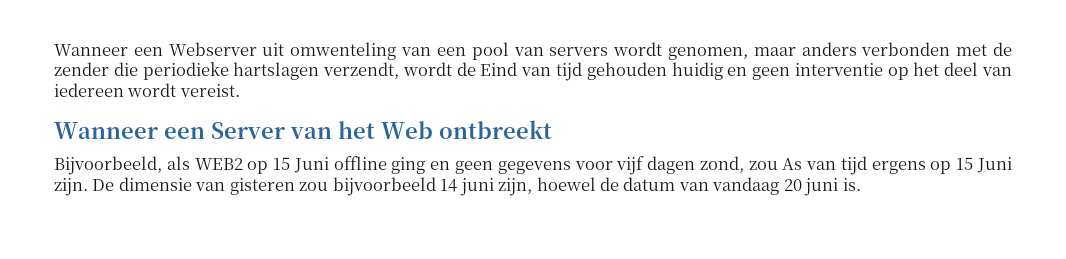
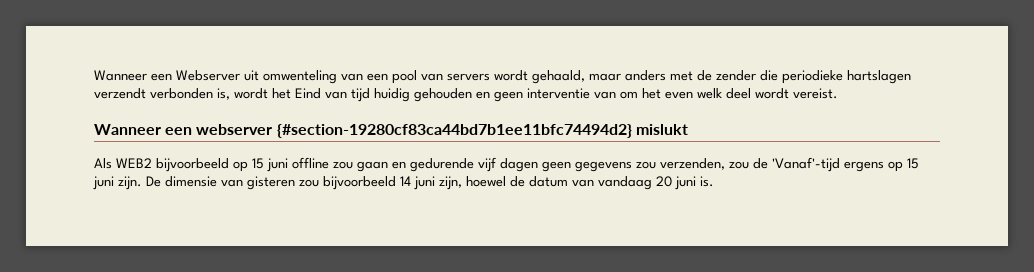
[667,47,748,60] genomen, -> [532,70,585,84] gehaald,
[861,42,951,56] verbonden -> (666, 75) none
[323,62,476,79] verzendt, wordt de -> [94,88,291,100] verzendt verbonden is, wordt het
[586,62,723,80] gehouden huidig -> [374,88,472,102] huidig gehouden
[887,62,1013,80] [54,83,240,97] [54,120,552,139] [54,156,867,175] op het deel van iedereen wordt vereist. // Wanneer een Server van het Web ontbreekt // Bijvoorbeeld, als WEB2 op 15 Juni offline ging en geen gegevens voor vijf dagen zond, zou As van tijd -> [594,88,838,99] [94,124,688,138] [94,157,840,172] van om het even welk deel wordt vereist. // Wanneer een webserver {#section-19280cf83ca44bd7b1ee11bfc74494d2} mislukt // Als WEB2 bijvoorbeeld op 15 juni offline zou gaan en gedurende vijf dagen geen gegevens zou verzenden, zou de 'Vanaf'-tijd
[976,157,1012,173] Juni -> [93,176,114,190] juni

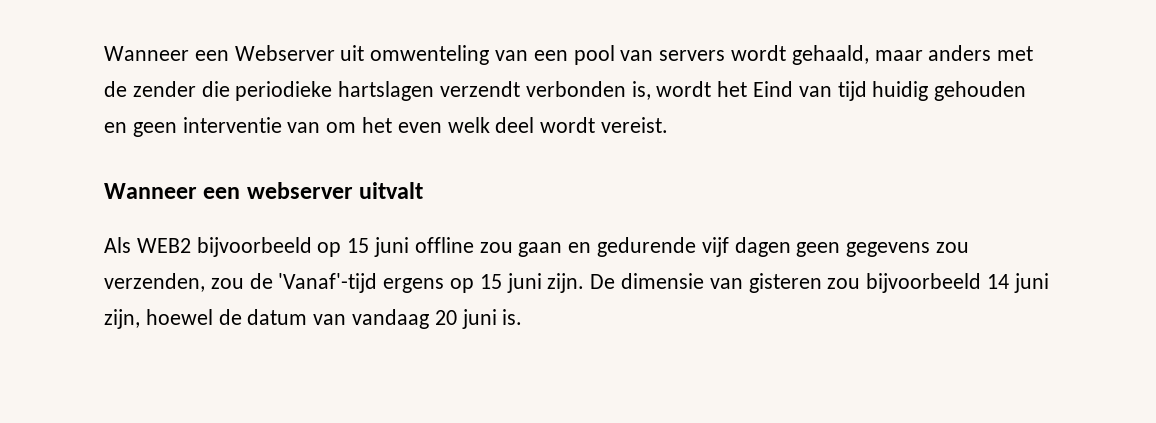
[276,124,688,138] {#section-19280cf83ca44bd7b1ee11bfc74494d2} mislukt -> [359,182,424,199] uitvalt

